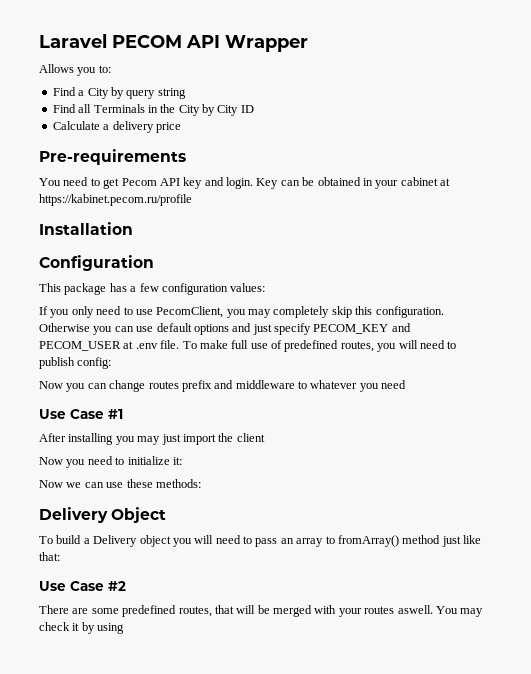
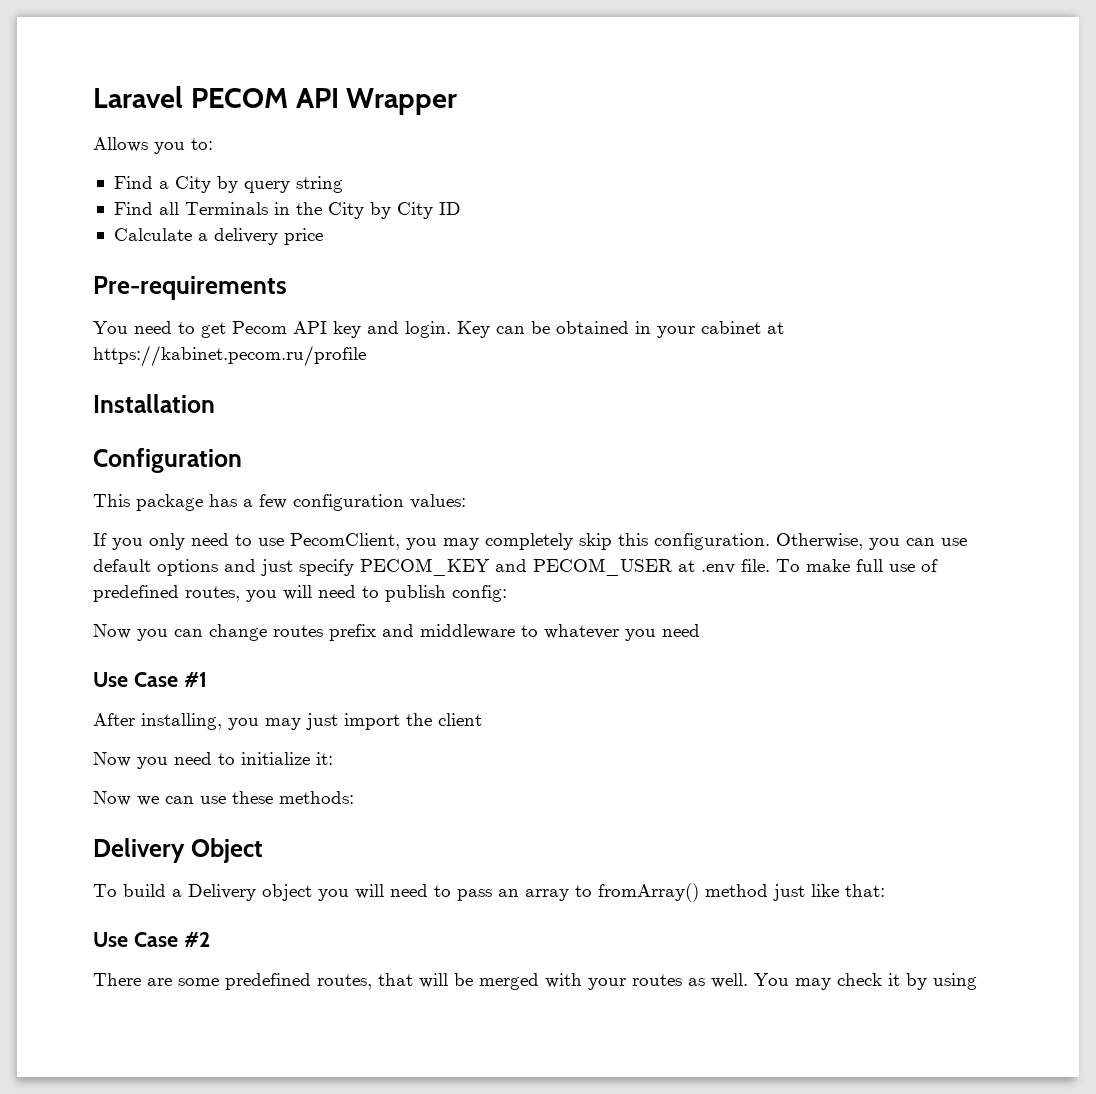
[39,323,90,332] Otherwise -> [776,533,863,550] Otherwise,
[68,433,114,445] installing -> [141,713,222,730] installing,
[397,605,433,614] aswell. -> [688,973,748,988] as well.

